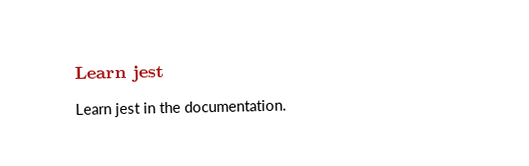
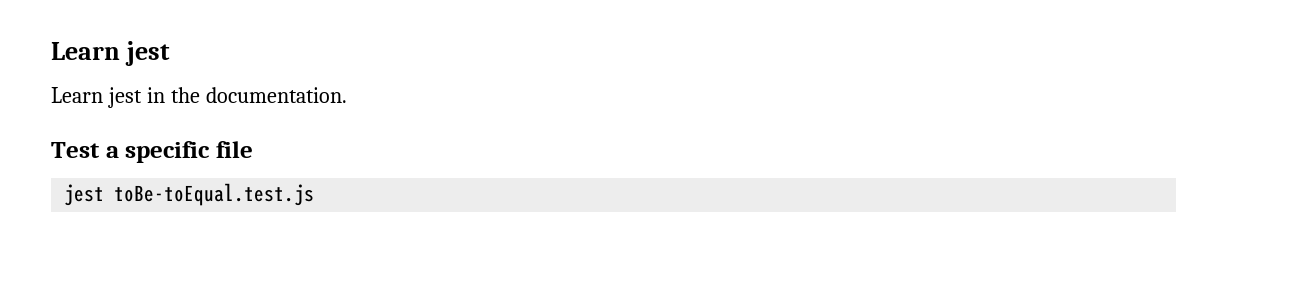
(287, 106) none -> [51,141,253,163] [64,183,315,206] // Test a specific file // jest toBe-toEqual.test.js

